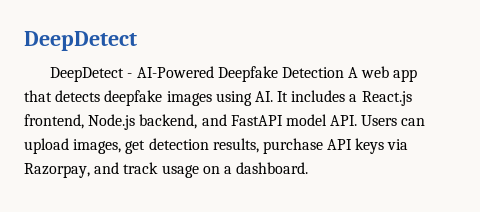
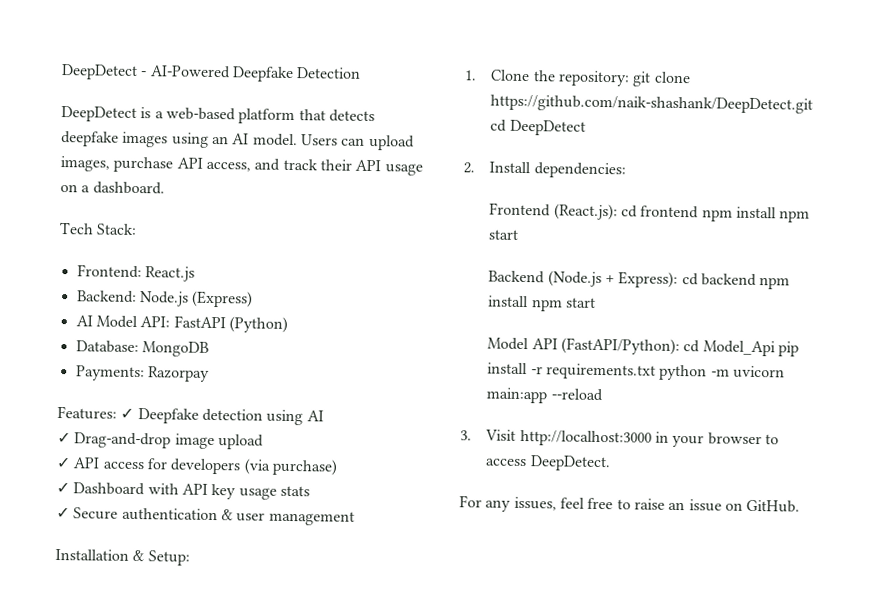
[24,31,137,51] [50,67,125,82] DeepDetect // DeepDetect -> [61,64,138,80] DeepDetect
[348,66,418,82] A web app -> [61,106,296,125] // DeepDetect is a web-based platform
[254,90,412,106] [24,114,426,130] [24,138,409,154] [24,162,309,178] AI. It includes a React.js frontend, Node.js backend, and FastAPI model API. Users can upload images, get detection results, purchase API keys via Razorpay, and track usage on a dashboard. -> [211,133,415,151] [60,156,423,176] [60,181,165,195] [59,222,138,236] [76,264,195,282] [76,290,254,308] [75,315,288,333] [75,340,209,357] [75,365,210,382] [57,405,324,426] [57,431,264,450] [56,456,338,476] [56,481,310,500] [56,506,355,526] [55,548,190,566] [464,69,691,87] [490,94,814,114] [490,119,586,136] [463,161,626,179] [489,202,811,223] [488,229,520,240] [488,270,791,290] [488,295,596,312] [487,337,799,357] [487,362,785,381] [486,387,603,404] [460,429,779,448] [485,455,611,472] [459,495,801,513] an AI model. Users can upload images, purchase API access, and track their API usage on a dashboard. // Tech Stack: // Frontend: React.js // Backend: Node.js (Express) // AI Model API: FastAPI (Python) // Database: MongoDB // Payments: Razorpay // Features: ✓ Deepfake detection using AI // ✓ Drag-and-drop image upload // ✓ API access for developers (via purchase) // ✓ Dashboard with API key usage stats // ✓ Secure authentication & user management // Installation & Setup: // 1. Clone the repository: git clone https://github.com/naik-shashank/DeepDetect.git cd DeepDetect // 2. Install dependencies: // Frontend (React.js): cd frontend npm install npm start // Backend (Node.js + Express): cd backend npm install npm start // Model API (FastAPI/Python): cd Model_Api pip install -r requirements.txt python -m uvicorn main:app --reload // 3. Visit http://localhost:3000 in your browser to access DeepDetect. // For any issues, feel free to raise an issue on GitHub.

